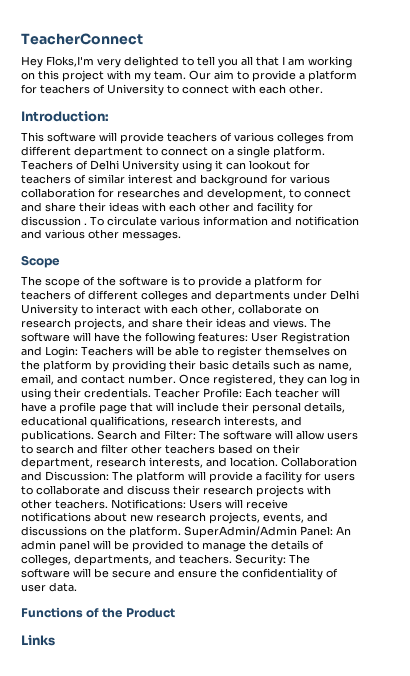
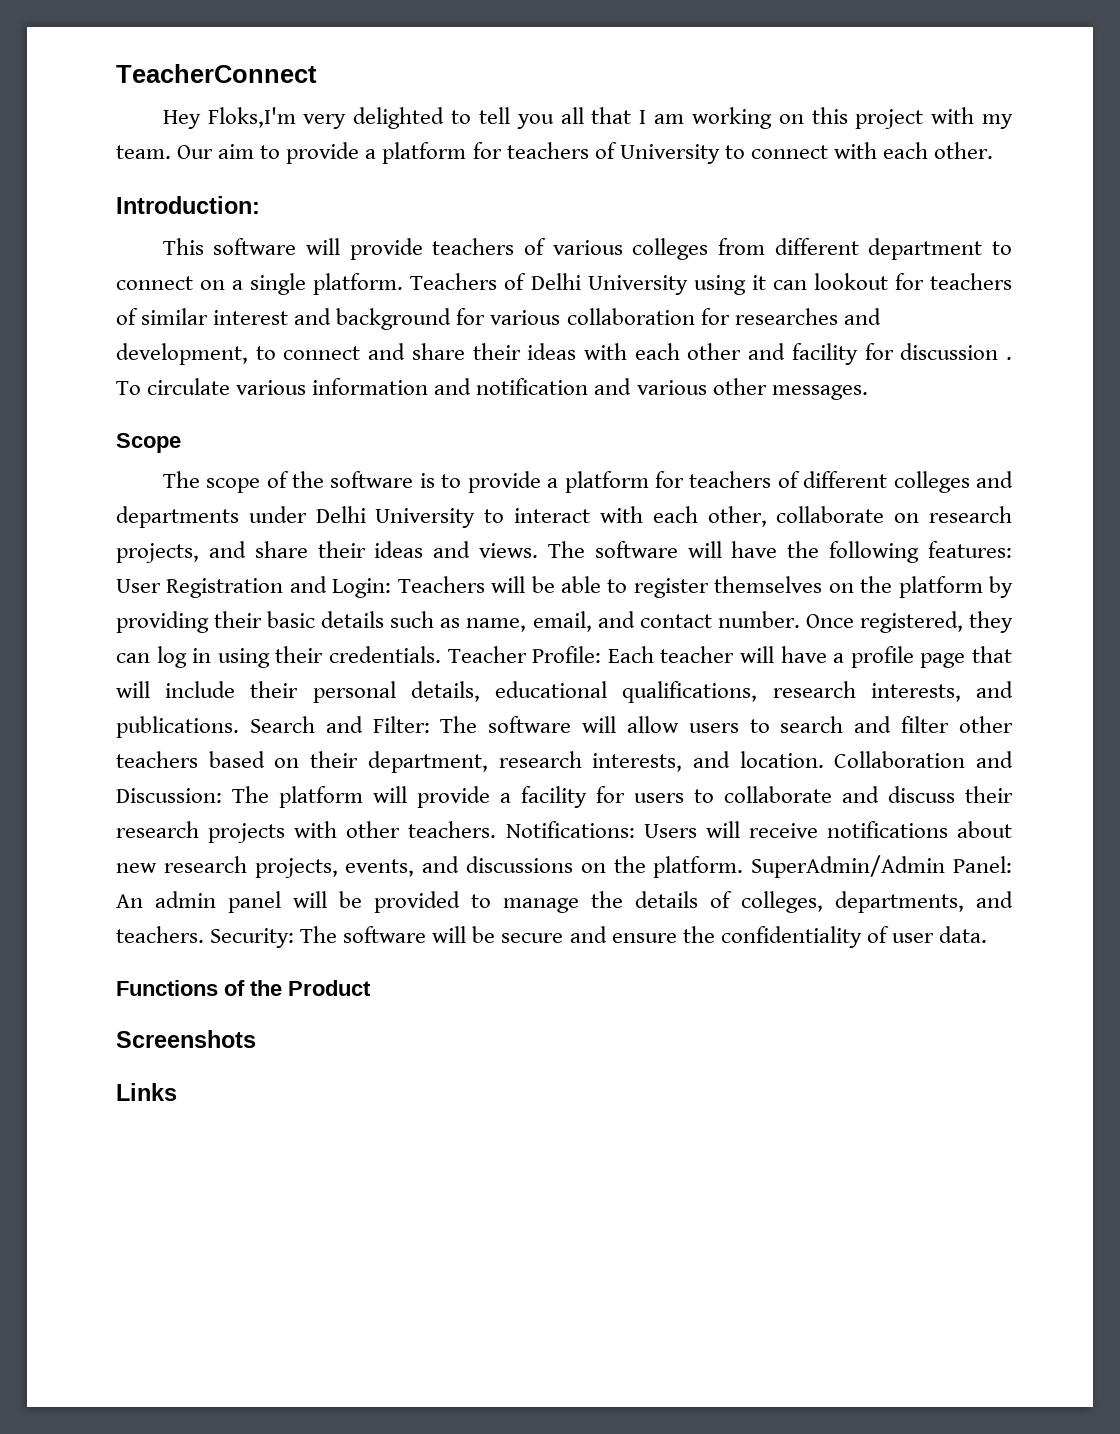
(175, 613) none -> [116,1030,256,1048] // Screenshots

